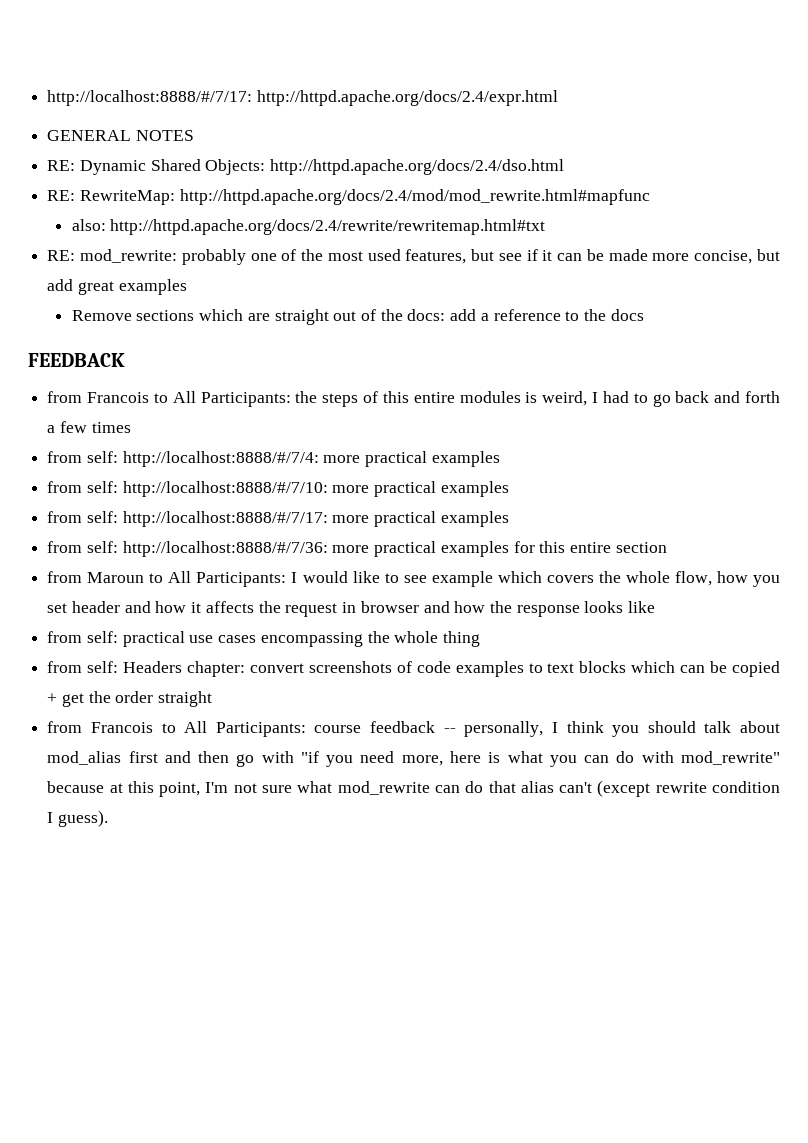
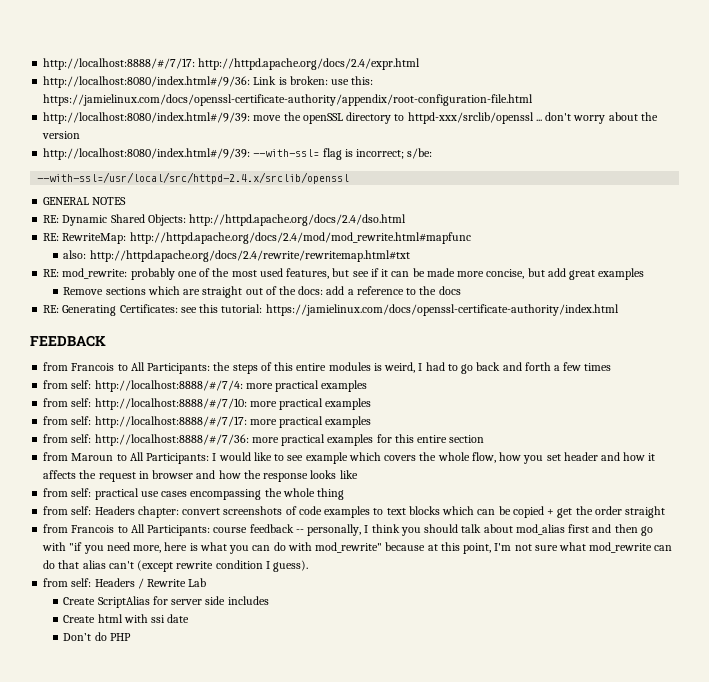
(558, 98) none -> [43,76,374,88] [43,94,534,106] [43,112,658,124] [42,131,81,139] [43,148,433,160] [37,172,350,184] // http://localhost:8080/index.html#/9/36: Link is broken: use this: https://jamielinux.com/docs/openssl-certificate-authority/appendix/root-configuration-file.html // http://localhost:8080/index.html#/9/39: move the openSSL directory to httpd-xxx/srclib/openssl ... don't worry about the version // http://localhost:8080/index.html#/9/39: --with-ssl= flag is incorrect; s/be: // --with-ssl=/usr/local/src/httpd-2.4.x/srclib/openssl
(644, 315) none -> [43,304,619,316] // RE: Generating Certificates: see this tutorial: https://jamielinux.com/docs/openssl-certificate-authority/index.html
(108, 818) none -> [43,578,207,589] [63,596,269,608] [63,614,190,623] [63,632,131,641] // from self: Headers / Rewrite Lab // Create ScriptAlias for server side includes // Create html with ssi date // Don’t do PHP

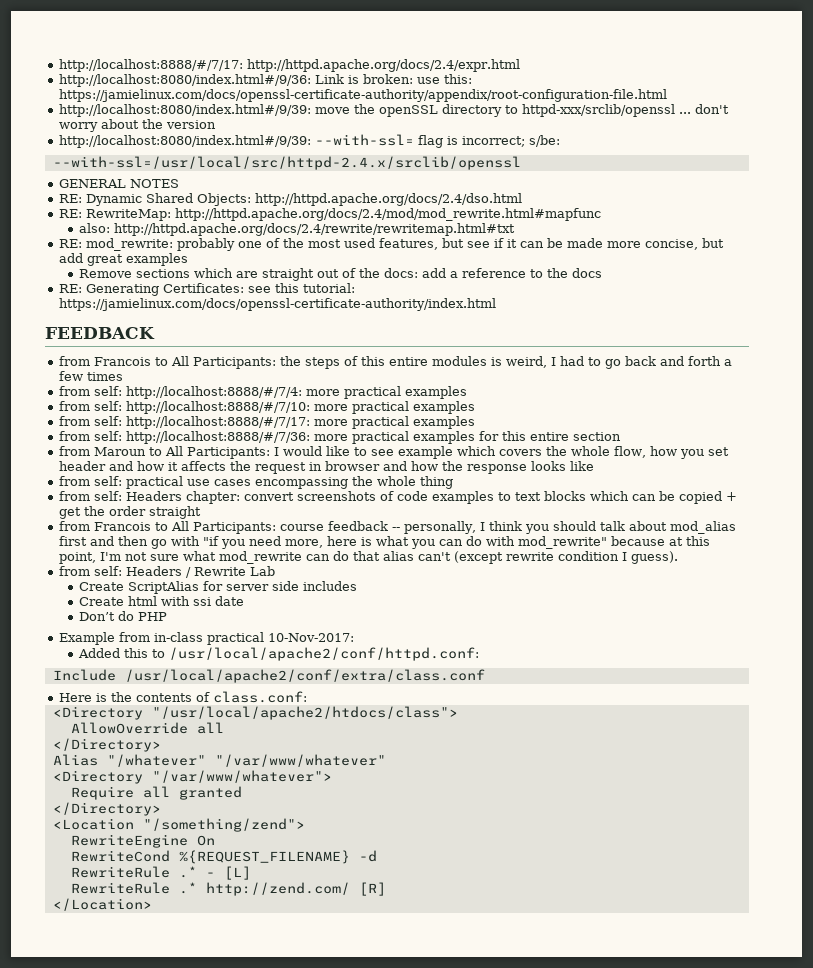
(131, 637) none -> [58,632,354,645] [78,647,480,661] [52,669,485,683] [58,691,307,703] [52,706,458,720] [70,722,224,734] [52,738,161,752] [52,754,386,767] [52,770,332,784] [70,786,242,800] [52,802,161,816] [52,818,305,832] [70,834,215,848] [70,850,377,864] [70,866,251,880] [70,882,386,896] [52,898,152,911] // Example from in-class practical 10-Nov-2017: // Added this to /usr/local/apache2/conf/httpd.conf: // Include /usr/local/apache2/conf/extra/class.conf // Here is the contents of class.conf: // <Directory "/usr/local/apache2/htdocs/class"> // AllowOverride all // </Directory> // Alias "/whatever" "/var/www/whatever" // <Directory "/var/www/whatever"> // Require all granted // </Directory> // <Location "/something/zend"> // RewriteEngine On // RewriteCond %{REQUEST_FILENAME} -d // RewriteRule .* - [L] // RewriteRule .* http://zend.com/ [R] // </Location>

